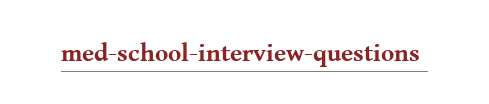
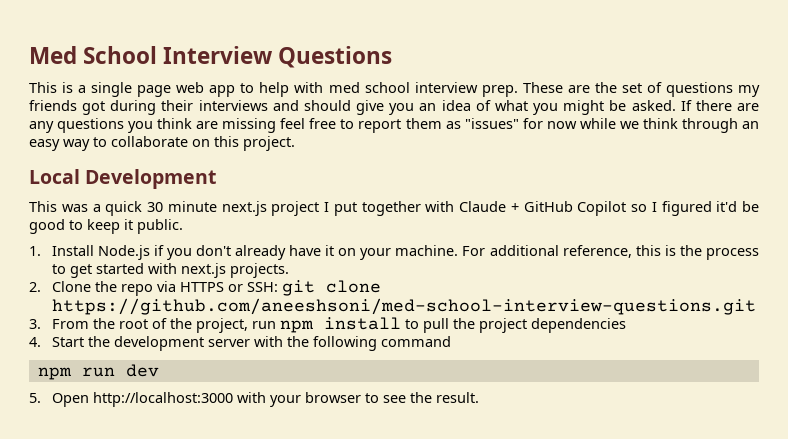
[61,42,420,67] med-school-interview-questions -> [29,46,393,68] [29,82,760,97] [29,100,759,115] [29,118,759,133] [29,136,295,151] [29,169,217,189] [29,201,759,216] [29,219,183,234] [29,245,760,260] [51,263,289,278] [29,280,381,296] [51,298,756,315] [29,317,626,333] [29,336,451,351] [37,364,159,380] [29,392,479,407] Med School Interview Questions // This is a single page web app to help with med school interview prep. These are the set of questions my friends got during their interviews and should give you an idea of what you might be asked. If there are any questions you think are missing feel free to report them as "issues" for now while we think through an easy way to collaborate on this project. // Local Development // This was a quick 30 minute next.js project I put together with Claude + GitHub Copilot so I figured it'd be good to keep it public. // 1. Install Node.js if you don't already have it on your machine. For additional reference, this is the process to get started with next.js projects. // 2. Clone the repo via HTTPS or SSH: git clone https://github.com/aneeshsoni/med-school-interview-questions.git // 3. From the root of the project, run npm install to pull the project dependencies // 4. Start the development server with the following command // npm run dev // 5. Open http://localhost:3000 with your browser to see the result.

